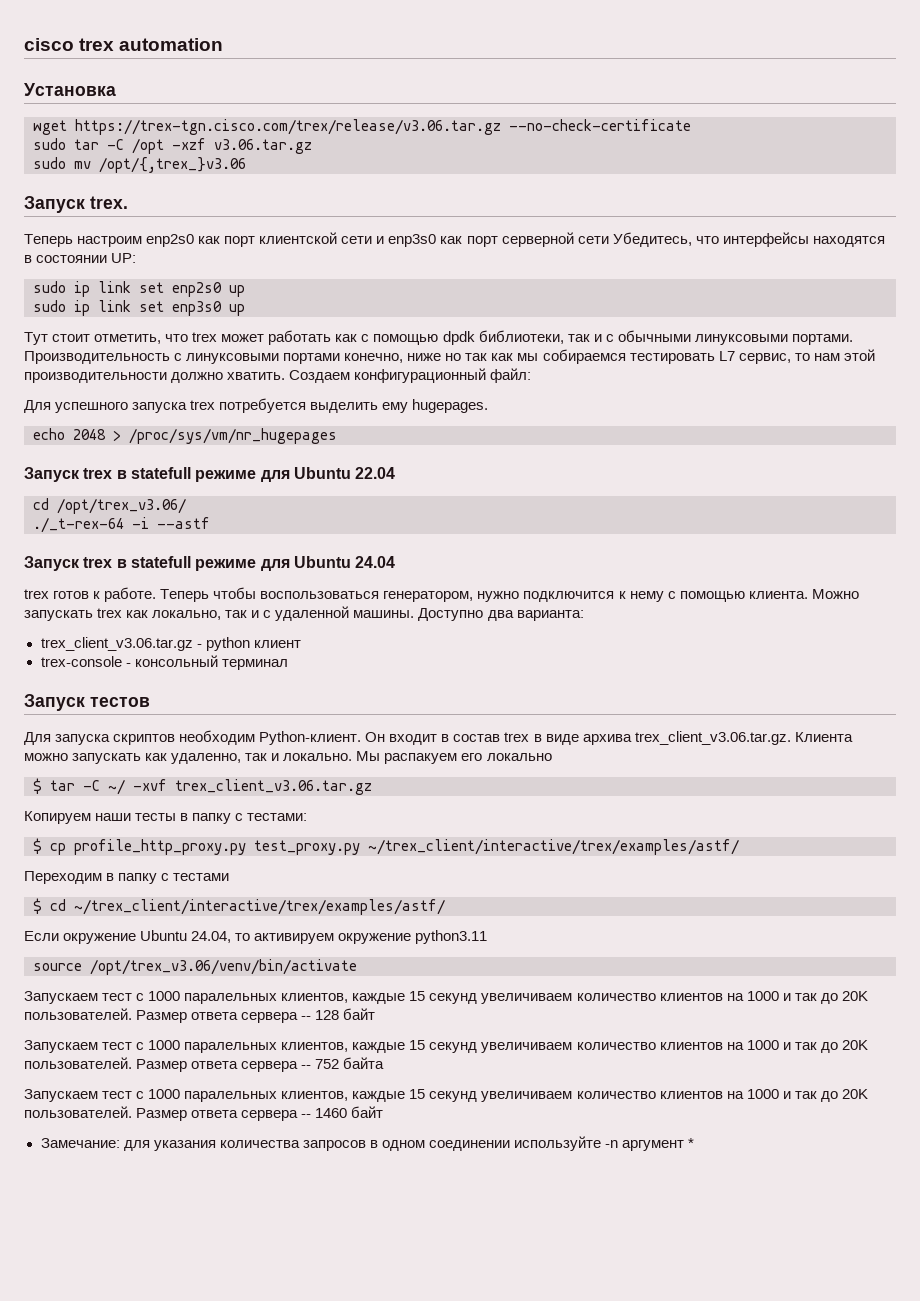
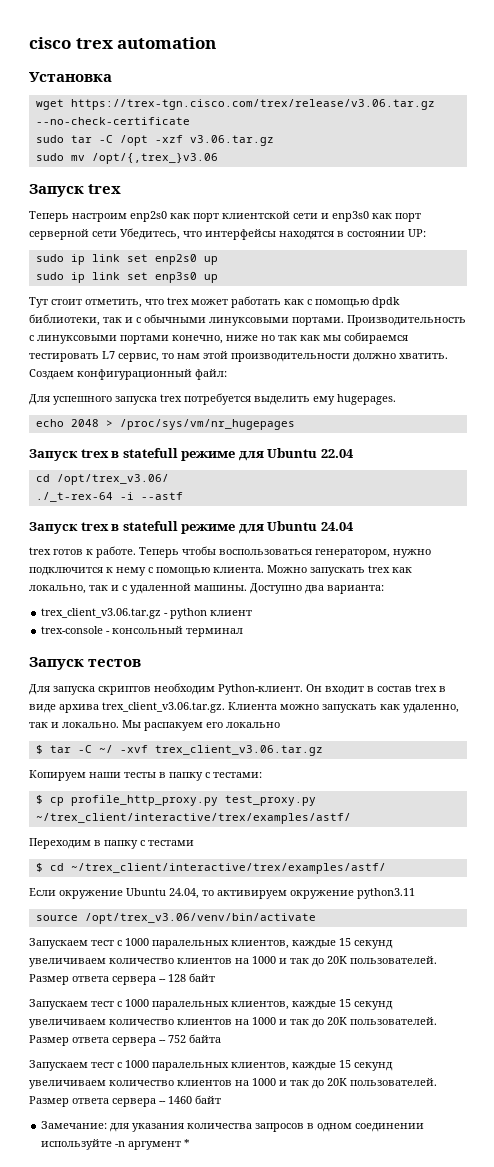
[90,196,128,209] trex. -> [88,184,122,194] trex

